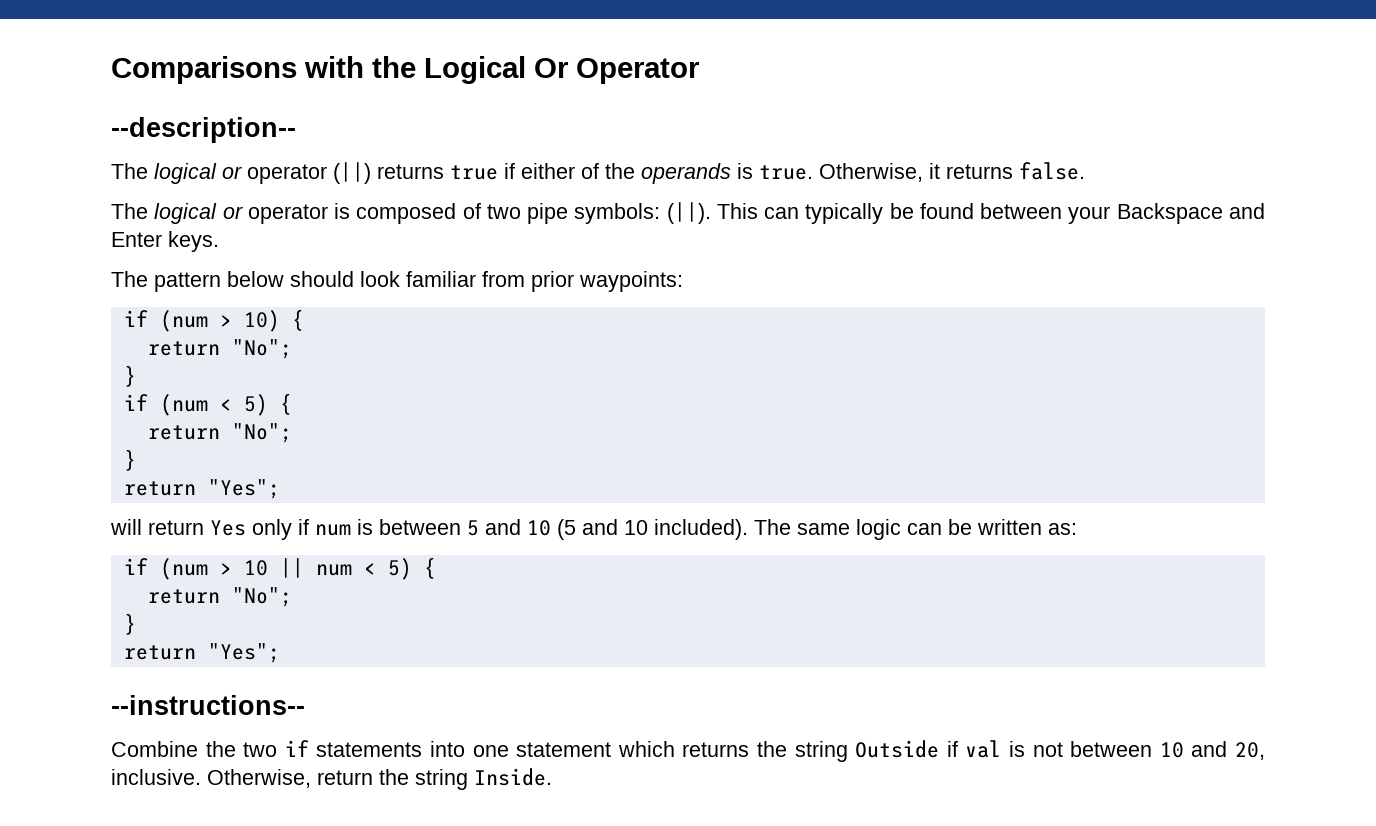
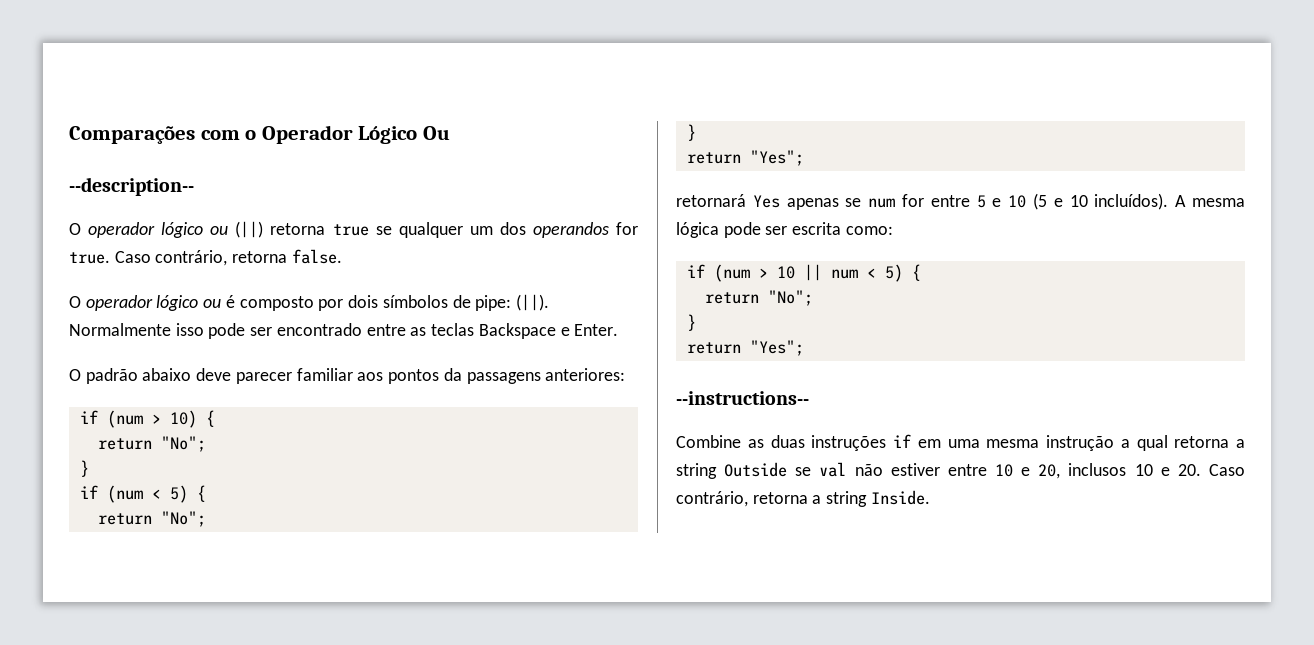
[111,56,700,84] [111,117,296,143] [111,162,1085,184] [111,202,1266,224] [111,231,219,252] [111,271,683,292] Comparisons with the Logical Or Operator // --description-- // The logical or operator (||) returns true if either of the operands is true. Otherwise, it returns false. // The logical or operator is composed of two pipe symbols: (||). This can typically be found between your Backspace and Enter keys. // The pattern below should look familiar from prior waypoints: -> [69,125,450,144] [69,177,194,196] [69,221,638,238] [69,249,342,266] [69,294,549,311] [69,323,619,339] [69,368,626,384] Comparações com o Operador Lógico Ou // --description-- // O operador lógico ou (||) retorna true se qualquer um dos operandos for true. Caso contrário, retorna false. // O operador lógico ou é composto por dois símbolos de pipe: (||). Normalmente isso pode ser encontrado entre as teclas Backspace e Enter. // O padrão abaixo deve parecer familiar aos pontos da passagens anteriores:
[110,519,1077,540] will return Yes only if num is between 5 and 10 (5 and 10 included). The same logic can be written as: -> [676,193,1245,210] [676,222,893,238] retornará Yes apenas se num for entre 5 e 10 (5 e 10 incluídos). A mesma lógica pode ser escrita como:
[205,740,1265,762] [111,769,409,788] the two if statements into one statement which returns the string Outside if val is not between 10 and 20, inclusive. Otherwise, return the -> [747,434,1245,451] [676,462,1245,479] [676,491,822,507] as duas instruções if em uma mesma instrução a qual retorna a string Outside se val não estiver entre 10 e 20, inclusos 10 e 20. Caso contrário, retorna a

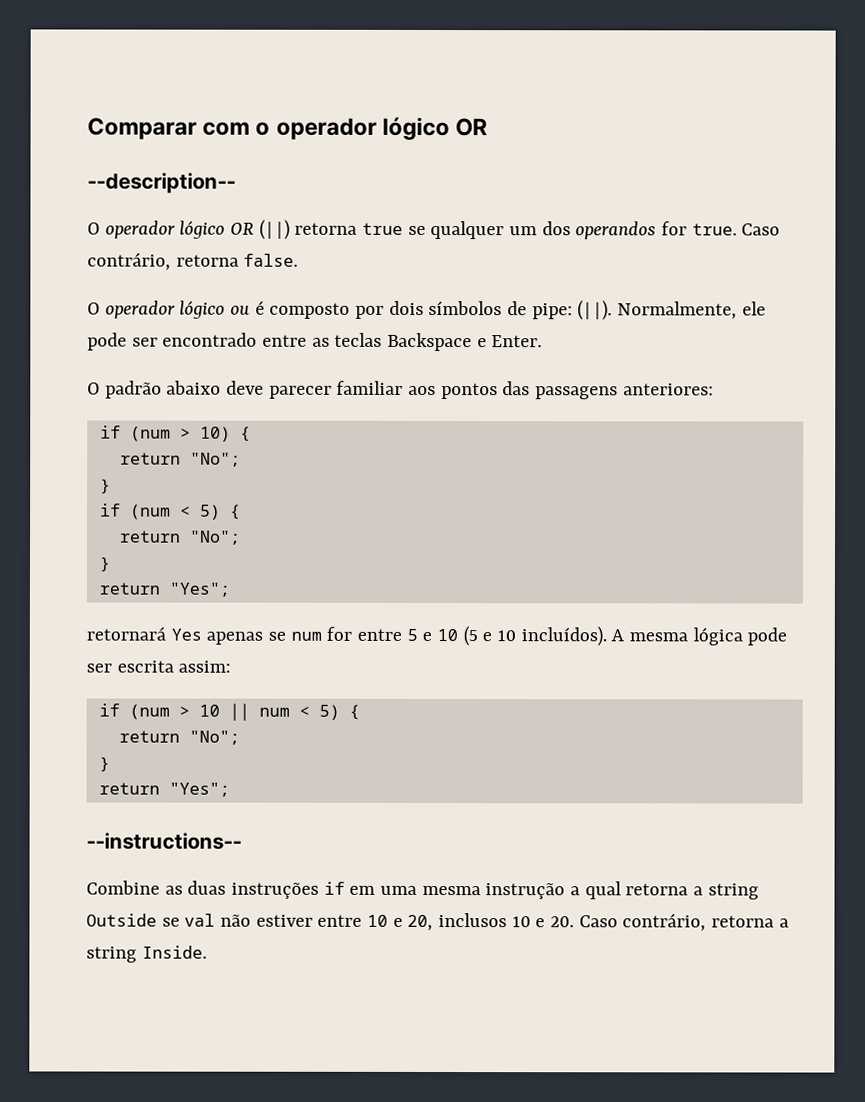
[69,126,195,144] Comparações -> [87,117,197,140] Comparar
[261,125,450,144] Operador Lógico Ou -> [275,116,489,141] operador lógico OR
[210,226,229,235] ou -> [230,222,255,235] OR
[69,323,204,336] Normalmente isso -> [617,301,766,320] Normalmente, ele
[443,368,462,381] da -> [502,381,531,396] das
[845,226,893,235] como: -> [178,660,232,673] assim:

